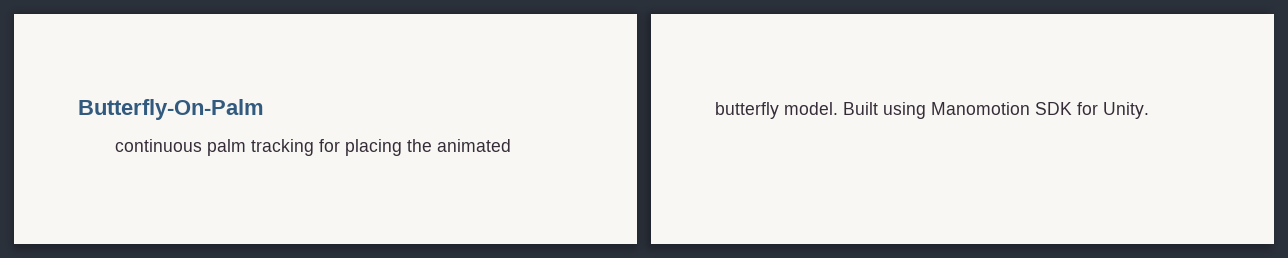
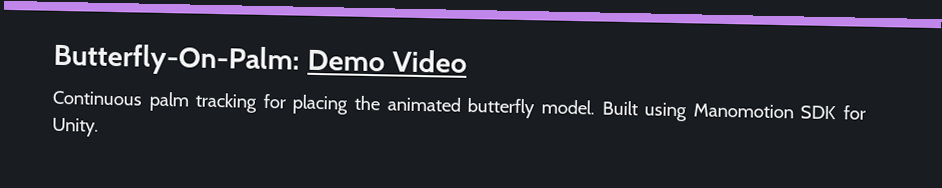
[78,99,264,120] [115,139,203,152] Butterfly-On-Palm // continuous -> [53,42,467,77] [52,90,142,106] Butterfly-On-Palm: Demo Video // Continuous

